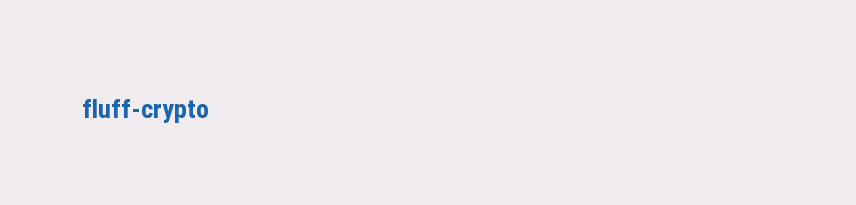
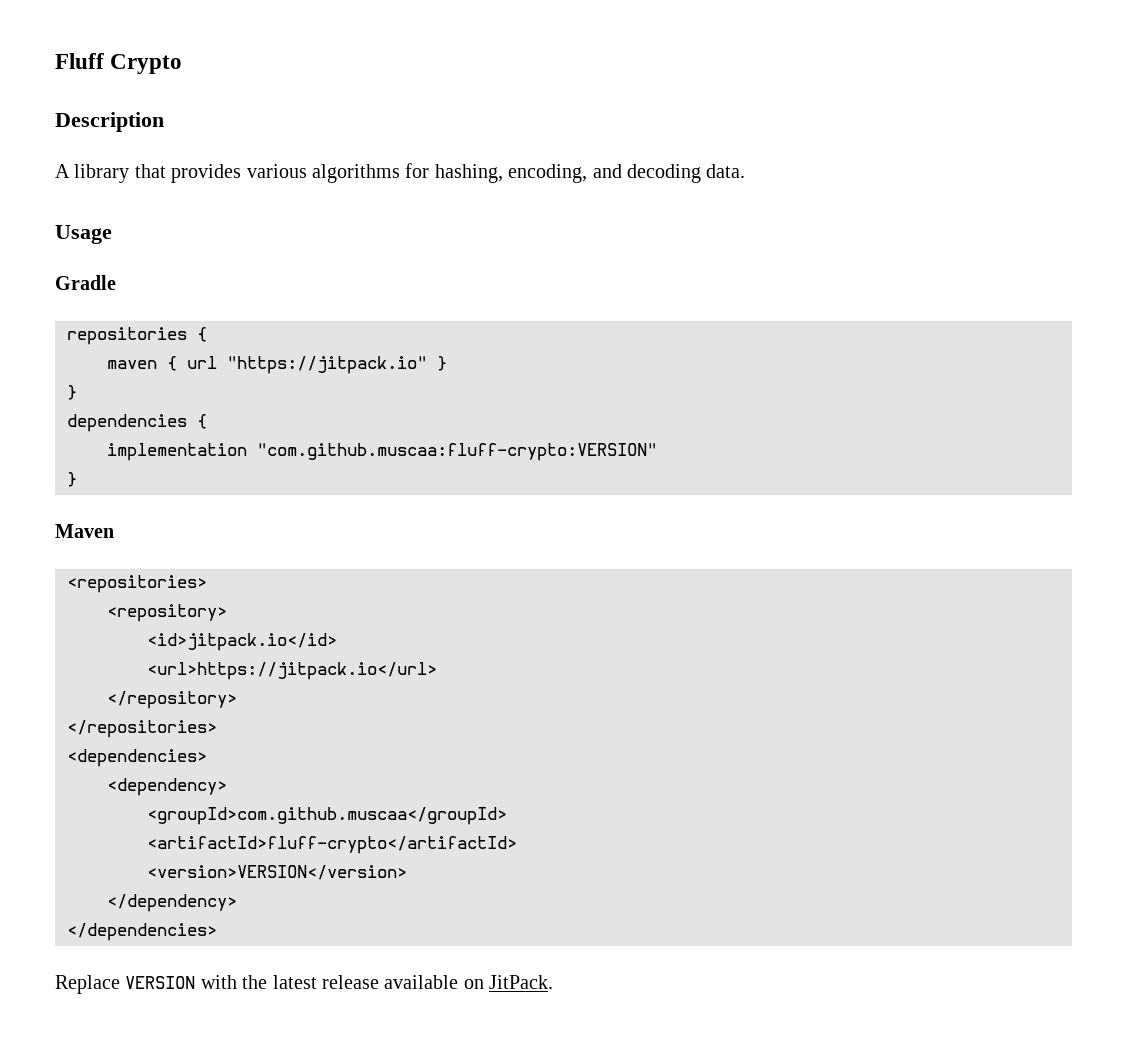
[82,99,209,123] fluff-crypto -> [55,53,183,74] [55,112,164,132] [55,163,746,183] [55,225,112,244] [55,275,116,290] [67,327,207,345] [107,356,447,374] [67,385,77,400] [67,414,207,432] [107,443,657,461] [67,472,77,487] [55,524,114,538] [67,575,207,593] [107,604,227,622] [147,633,337,651] [147,662,437,680] [107,691,237,709] [67,720,217,738] [67,749,207,767] [107,778,227,796] [147,807,507,825] [147,836,517,854] [147,865,407,880] [107,894,237,912] [67,923,217,941] [55,975,554,994] Fluff Crypto // Description // A library that provides various algorithms for hashing, encoding, and decoding data. // Usage // Gradle // repositories { // maven { url "https://jitpack.io" } // } // dependencies { // implementation "com.github.muscaa:fluff-crypto:VERSION" // } // Maven // <repositories> // <repository> // <id>jitpack.io</id> // <url>https://jitpack.io</url> // </repository> // </repositories> // <dependencies> // <dependency> // <groupId>com.github.muscaa</groupId> // <artifactId>fluff-crypto</artifactId> // <version>VERSION</version> // </dependency> // </dependencies> // Replace VERSION with the latest release available on JitPack.

